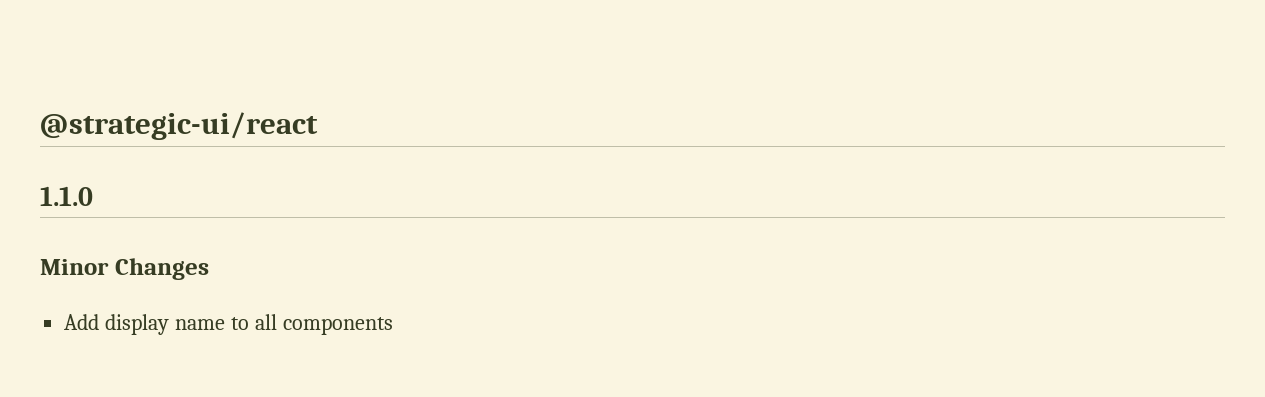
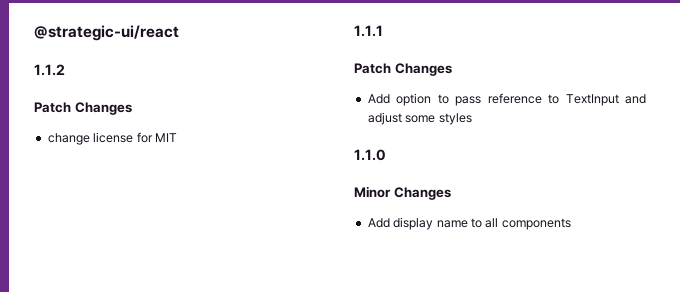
(318, 126) none -> [34,64,65,76] [34,102,132,115] [47,132,177,145] [354,25,383,37] [354,63,452,76] [367,93,646,106] [367,112,472,125] // 1.1.2 // Patch Changes // change license for MIT // 1.1.1 // Patch Changes // Add option to pass reference to TextInput and adjust some styles

